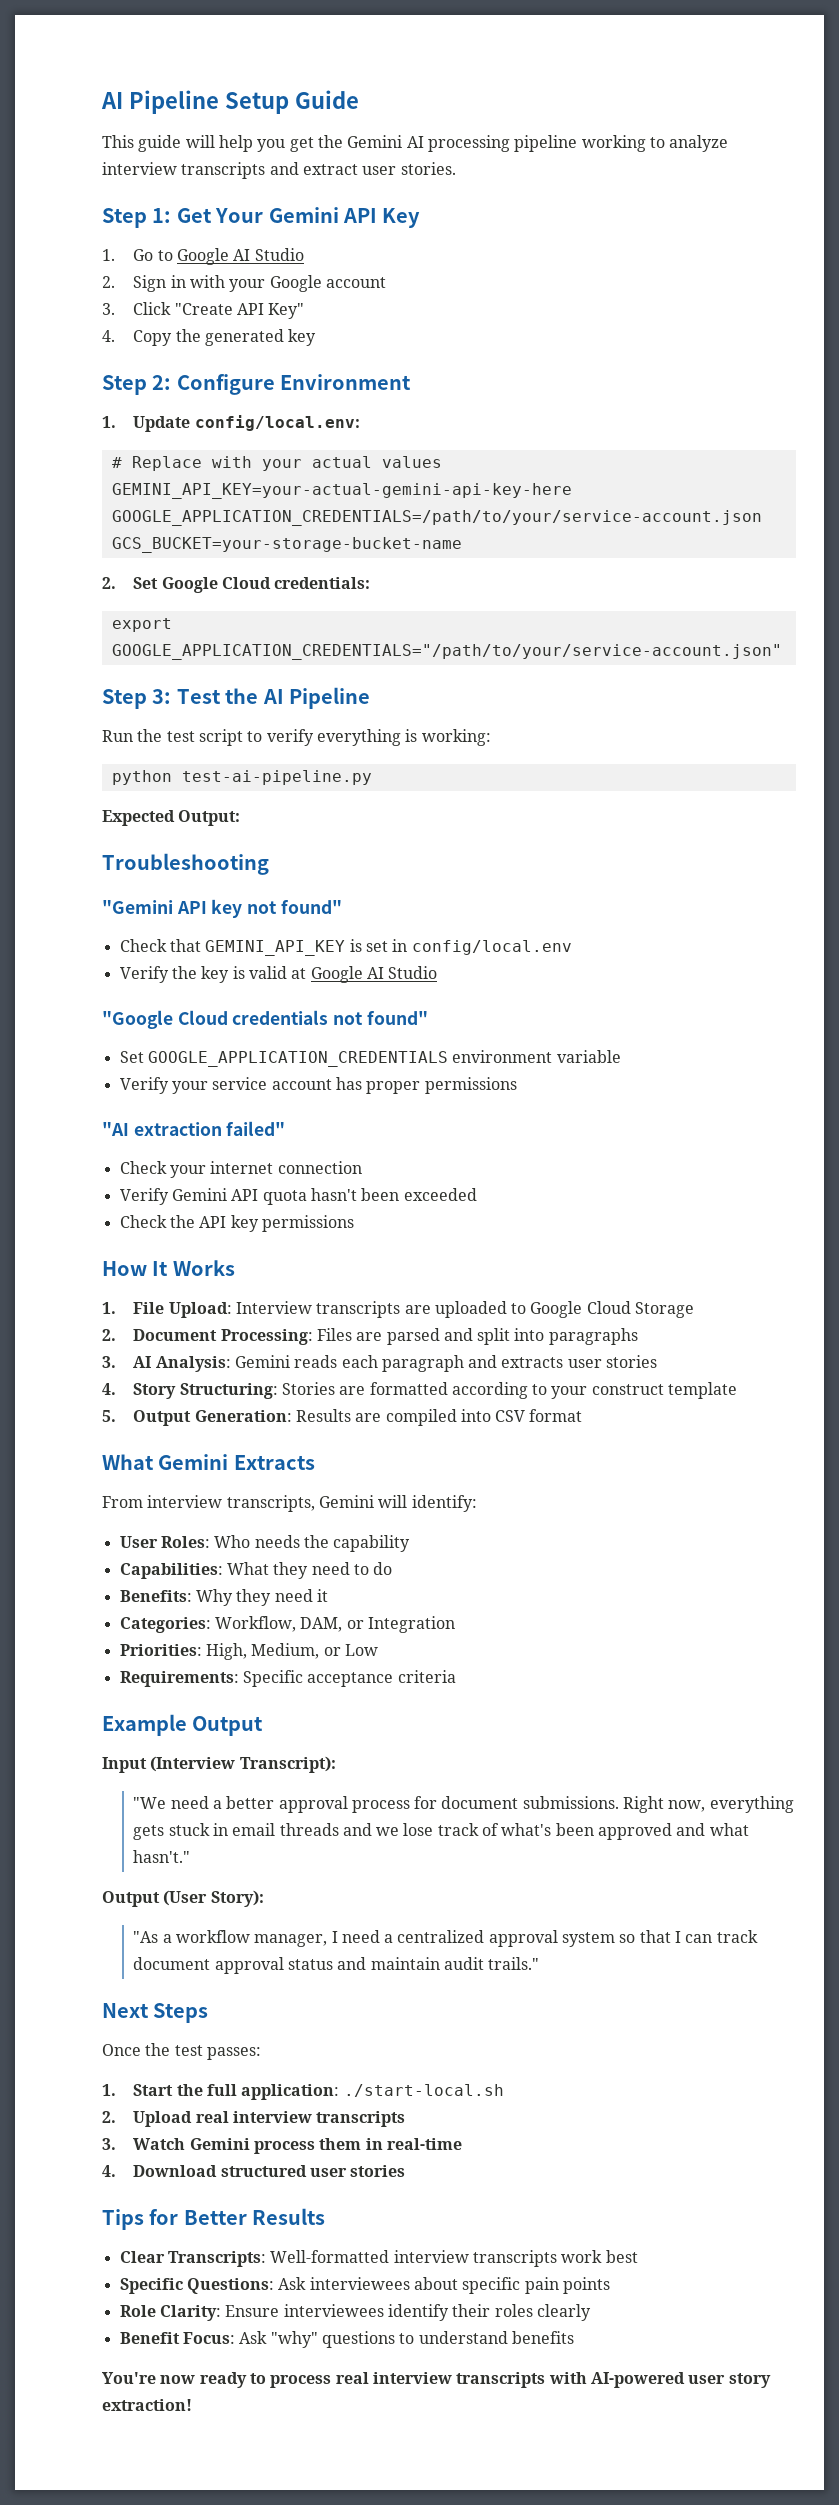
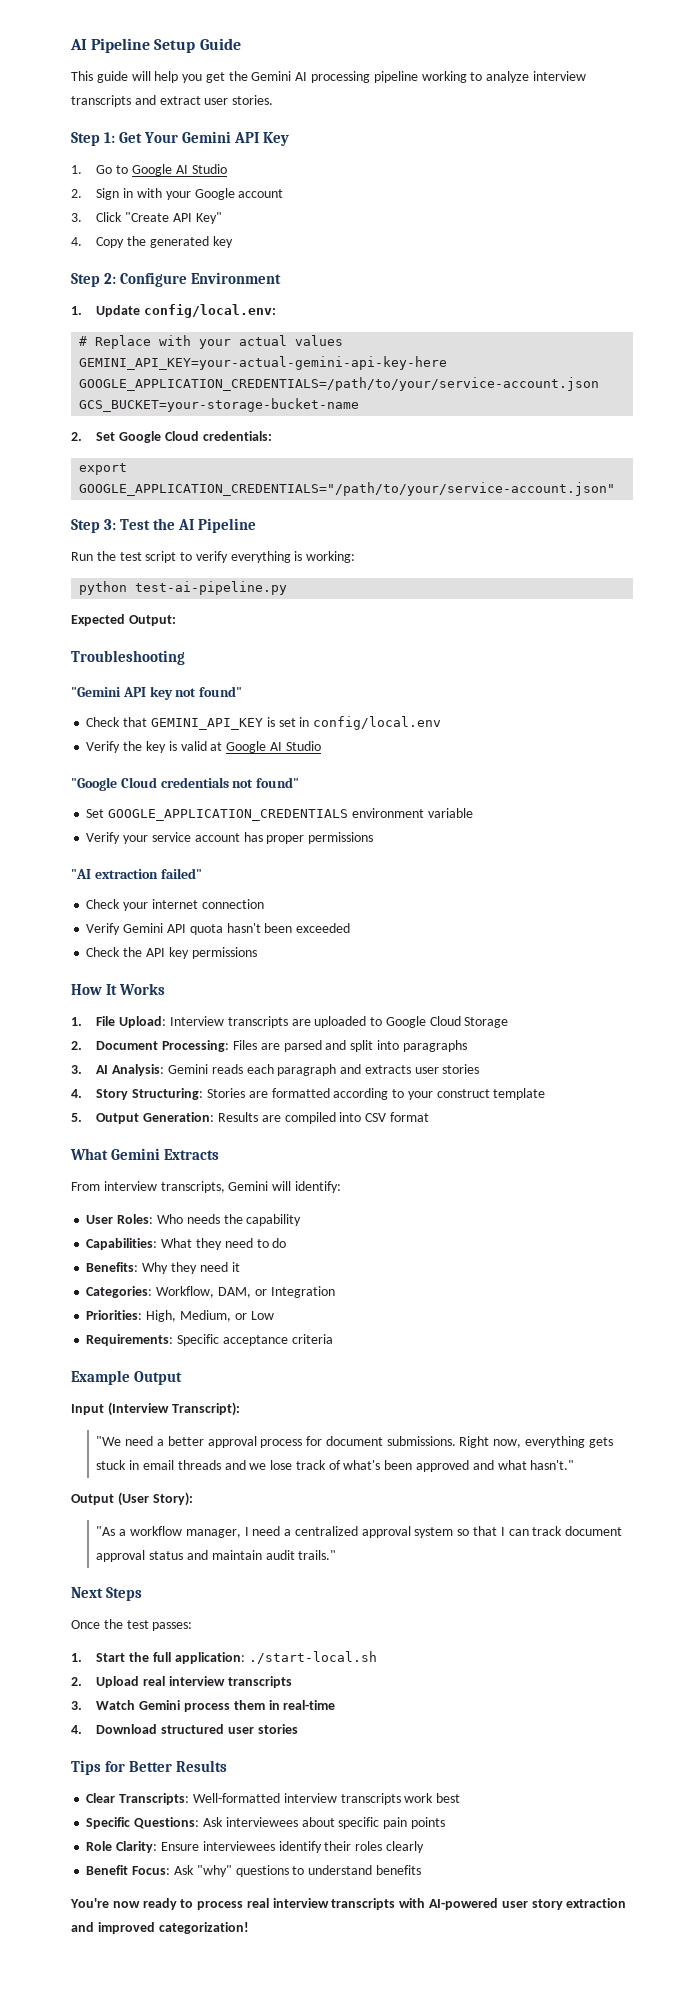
[102,2399,192,2411] extraction! -> [566,1898,627,1908] [71,1922,249,1934] extraction and improved categorization!

